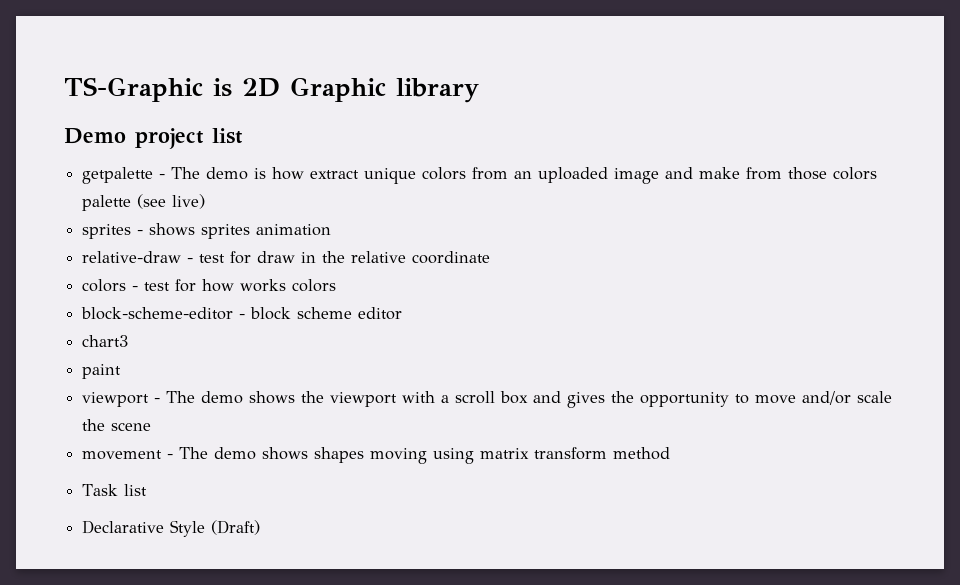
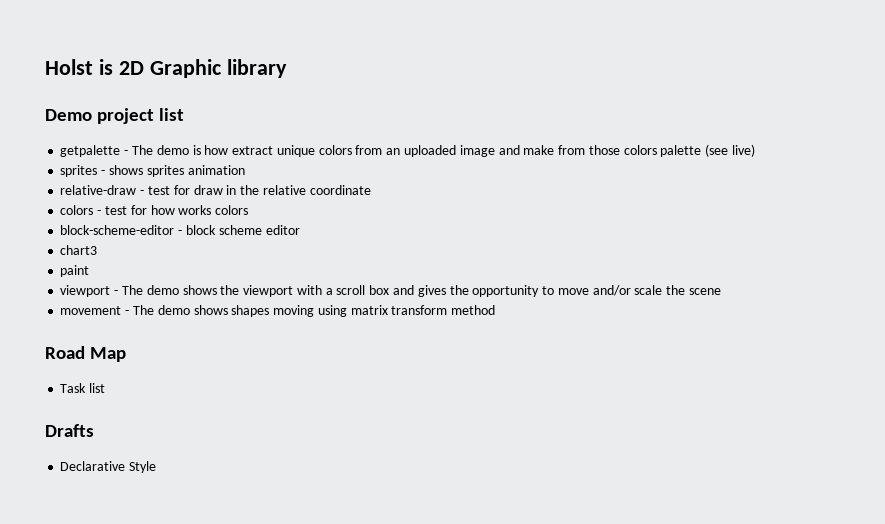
[64,77,203,102] TS-Graphic -> [45,59,93,75] Holst
(671, 453) none -> [45,346,127,362] // Road Map
(148, 490) none -> [45,424,94,437] // Drafts
[211,520,261,535] (Draft) -> (157, 467) none

